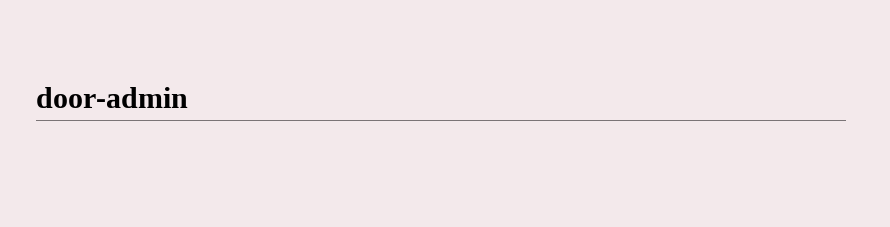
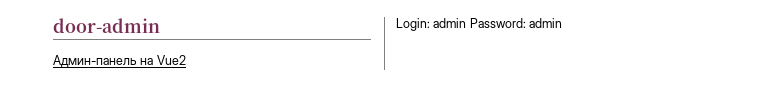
(188, 97) none -> [53,55,186,67] [396,18,563,31] // Админ-панель на Vue2 // Login: admin Password: admin

